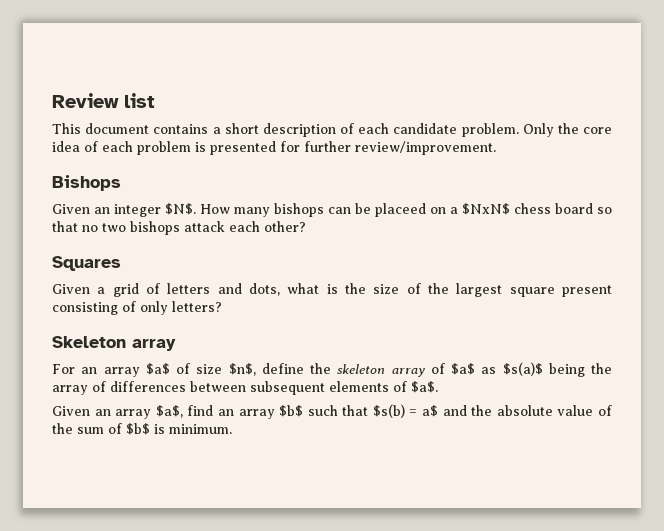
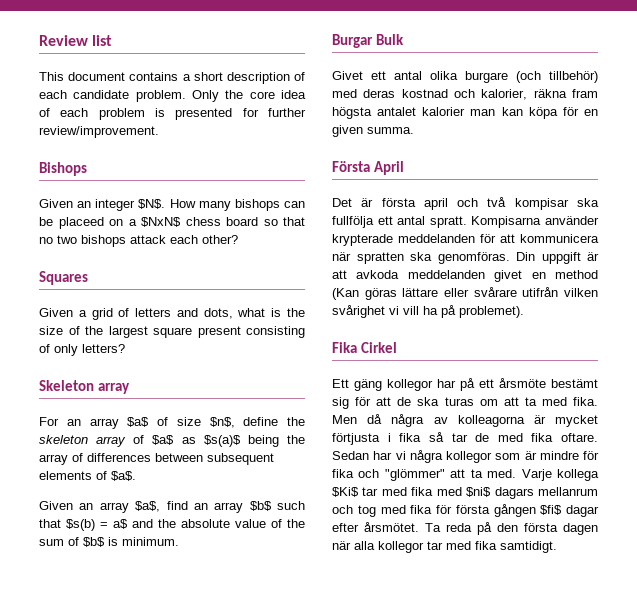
(232, 429) none -> [332,34,405,48] [332,71,598,83] [332,89,598,100] [332,107,598,119] [332,125,414,137] [332,161,405,175] [332,197,599,210] [332,216,599,228] [332,234,599,246] [332,252,599,264] [332,270,598,282] [332,287,598,300] [332,305,524,318] [332,342,398,353] [332,378,598,391] [332,397,598,409] [332,414,598,427] [332,432,598,445] [332,450,599,463] [332,469,599,481] [332,487,598,499] [332,504,599,517] [332,522,598,535] [332,541,557,553] // Burgar Bulk // Givet ett antal olika burgare (och tillbehör) med deras kostnad och kalorier, räkna fram högsta antalet kalorier man kan köpa för en given summa. // Första April // Det är första april och två kompisar ska fullfölja ett antal spratt. Kompisarna använder krypterade meddelanden för att kommunicera när spratten ska genomföras. Din uppgift är att avkoda meddelanden givet en method (Kan göras lättare eller svårare utifrån vilken svårighet vi vill ha på problemet). // Fika Cirkel // Ett gäng kollegor har på ett årsmöte bestämt sig för att de ska turas om att ta med fika. Men då några av kolleagorna är mycket förtjusta i fika så tar de med fika oftare. Sedan har vi några kollegor som är mindre för fika och "glömmer" att ta med. Varje kollega $Ki$ tar med fika med $ni$ dagars mellanrum och tog med fika för första gången $fi$ dagar efter årsmötet. Ta reda på den första dagen när alla kollegor tar med fika samtidigt.

